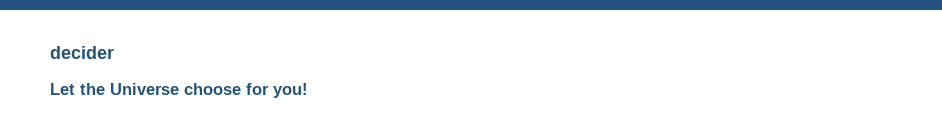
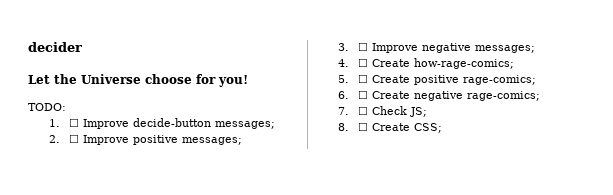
(308, 90) none -> [28,103,66,111] [48,118,276,129] [48,134,243,145] [337,42,536,53] [337,58,515,69] [337,74,537,85] [337,90,541,101] [337,106,428,117] [337,122,443,133] // TODO: // 1. ☐ Improve decide-button messages; // 2. ☐ Improve positive messages; // 3. ☐ Improve negative messages; // 4. ☐ Create how-rage-comics; // 5. ☐ Create positive rage-comics; // 6. ☐ Create negative rage-comics; // 7. ☐ Check JS; // 8. ☐ Create CSS;

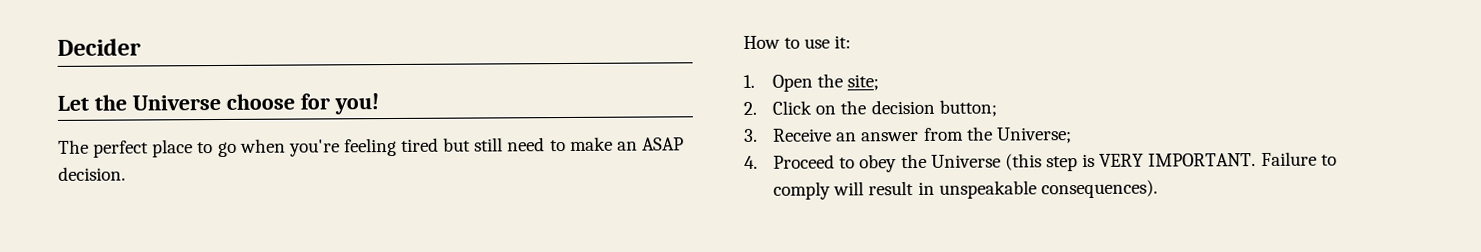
[28,42,82,52] decider -> [57,38,141,56] Decider
[28,103,66,111] [48,118,276,129] [48,134,243,145] [337,42,536,53] [337,58,515,69] [337,74,537,85] [337,90,541,101] [337,106,428,117] [337,122,443,133] TODO: // 1. ☐ Improve decide-button messages; // 2. ☐ Improve positive messages; // 3. ☐ Improve negative messages; // 4. ☐ Create how-rage-comics; // 5. ☐ Create positive rage-comics; // 6. ☐ Create negative rage-comics; // 7. ☐ Check JS; // 8. ☐ Create CSS; -> [58,136,684,158] [58,166,126,181] [743,35,852,49] [743,73,880,92] [743,99,997,117] [744,126,1072,144] [744,151,1337,173] [773,179,1158,200] The perfect place to go when you're feeling tired but still need to make an ASAP decision. // How to use it: // 1. Open the site; // 2. Click on the decision button; // 3. Receive an answer from the Universe; // 4. Proceed to obey the Universe (this step is VERY IMPORTANT. Failure to comply will result in unspeakable consequences).

